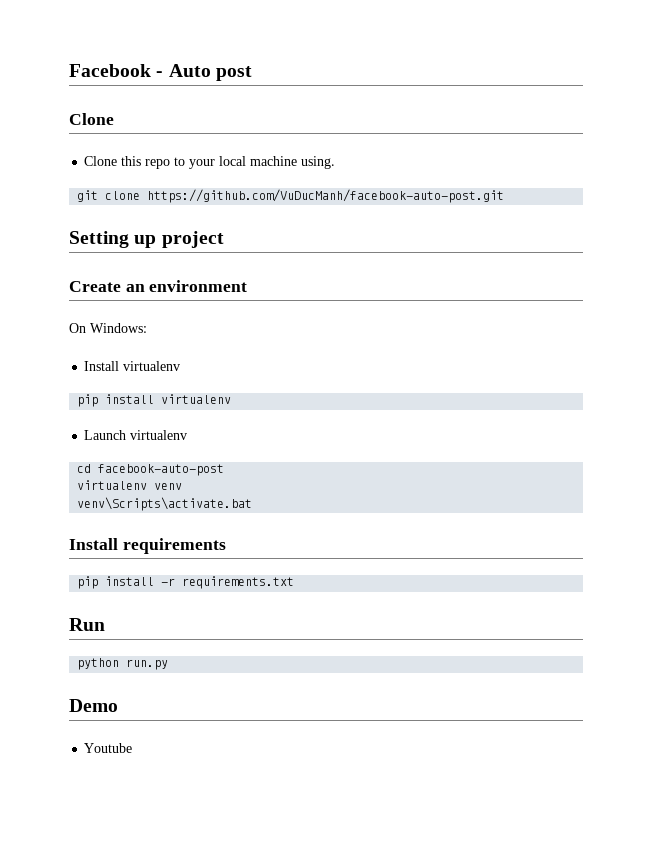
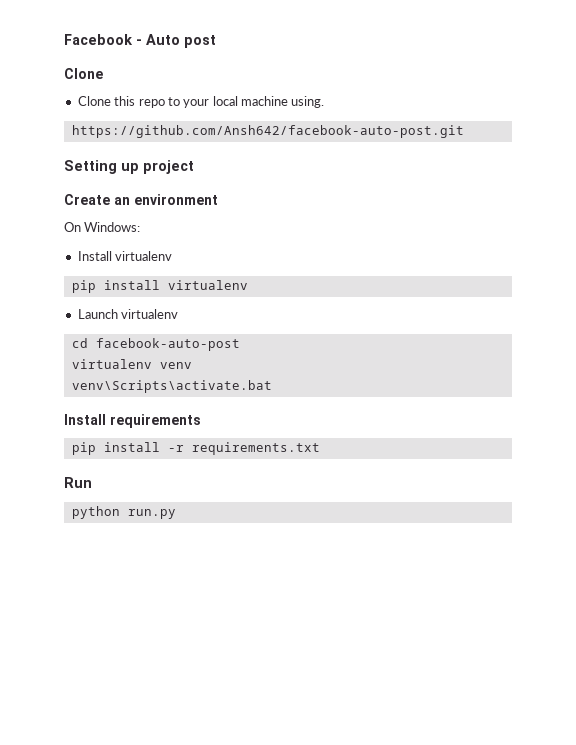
[77,189,505,203] git clone https://github.com/VuDucManh/facebook-auto-post.git -> [71,125,464,138] https://github.com/Ansh642/facebook-auto-post.git
[69,699,118,712] [84,743,133,753] // Demo // Youtube -> (176, 514) none

